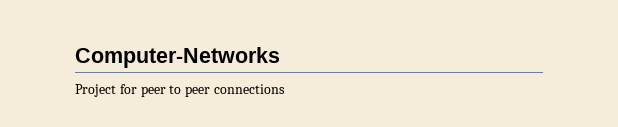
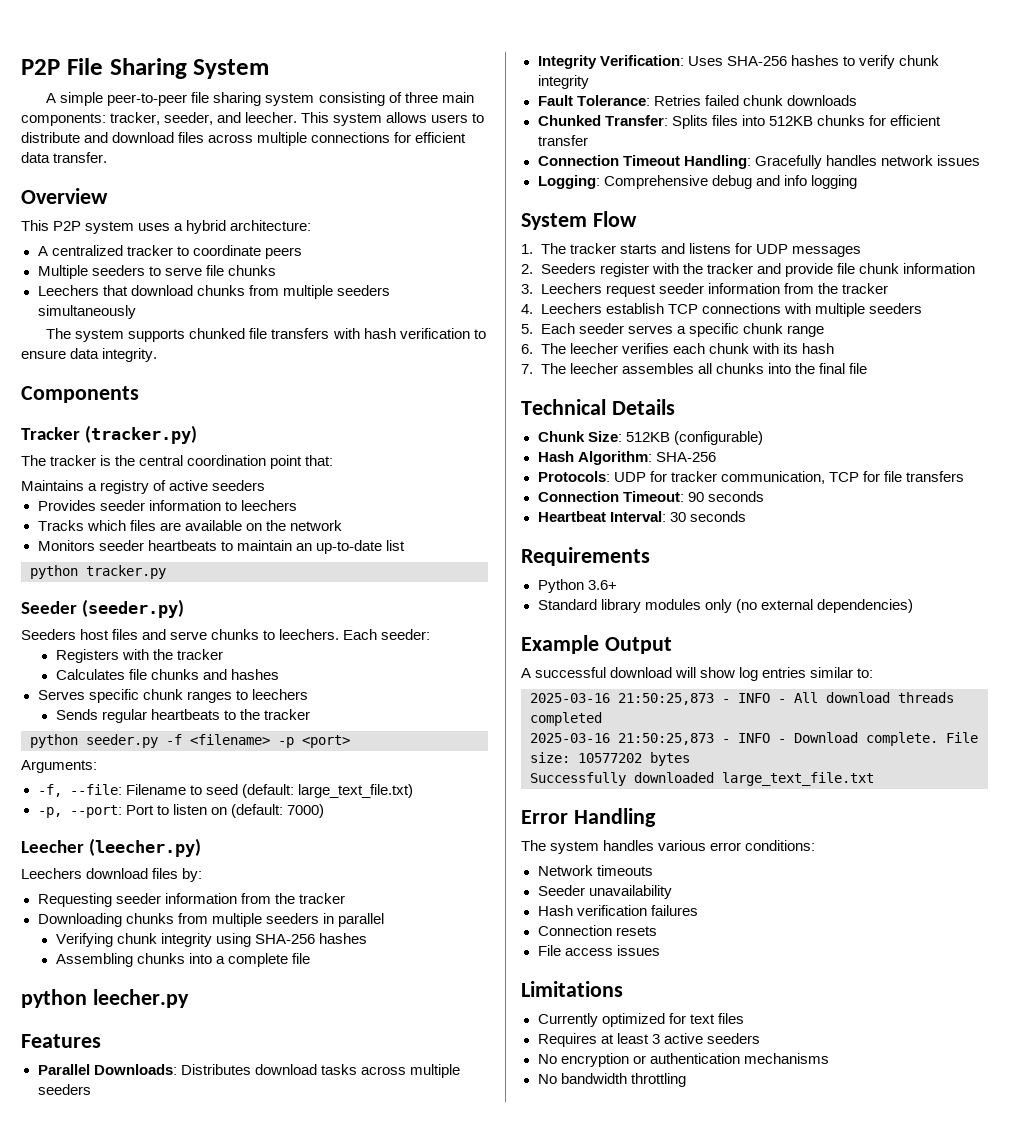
[75,47,280,68] [75,84,285,97] Computer-Networks // Project for peer to peer connections -> [21,58,270,79] [46,92,474,106] [21,112,485,126] [21,132,467,146] [21,152,108,163] [21,188,108,204] [21,220,312,234] [37,245,302,259] [37,265,276,279] [37,285,390,299] [37,305,136,319] [46,328,486,342] [21,348,158,362] [21,386,139,403] [21,425,197,444] [21,455,334,469] [21,480,266,494] [37,500,297,511] [37,520,342,531] [37,540,405,554] [30,565,166,579] [21,599,184,618] [21,629,431,640] [55,649,223,663] [55,669,279,680] [37,689,308,703] [55,709,310,723] [30,734,350,748] [21,760,97,773] [37,784,413,798] [37,804,324,818] [21,838,201,857] [21,868,203,882] [37,893,345,907] [37,913,384,927] [55,933,367,947] [55,953,310,967] [21,989,189,1008] [21,1034,101,1048] [37,1064,460,1078] [37,1084,91,1095] [537,55,939,69] [537,75,589,89] [537,95,857,106] [537,115,941,129] [537,135,588,146] [537,155,980,169] [537,175,857,189] [521,211,637,230] [521,243,861,257] [521,263,975,277] [521,283,888,297] [521,303,922,317] [521,323,824,337] [521,343,834,354] [521,363,867,374] [521,399,675,415] [537,431,763,445] [537,451,716,465] [537,471,964,484] [537,491,764,502] [537,511,746,522] [521,547,650,566] [537,579,617,593] [537,599,913,613] [521,635,672,654] [521,667,874,681] [530,692,954,705] [530,712,602,726] [530,732,978,746] [530,752,690,766] [530,772,874,786] [521,808,656,827] [521,840,816,854] [537,865,653,876] [537,885,672,899] [537,905,698,916] [537,925,657,936] [537,945,660,956] [521,981,623,997] [537,1013,744,1027] [537,1033,760,1047] [537,1053,829,1067] [537,1073,686,1087] P2P File Sharing System // A simple peer-to-peer file sharing system consisting of three main components: tracker, seeder, and leecher. This system allows users to distribute and download files across multiple connections for efficient data transfer. // Overview // This P2P system uses a hybrid architecture: // A centralized tracker to coordinate peers // Multiple seeders to serve file chunks // Leechers that download chunks from multiple seeders simultaneously // The system supports chunked file transfers with hash verification to ensure data integrity. // Components // Tracker (tracker.py) // The tracker is the central coordination point that: // Maintains a registry of active seeders // Provides seeder information to leechers // Tracks which files are available on the network // Monitors seeder heartbeats to maintain an up-to-date list // python tracker.py // Seeder (seeder.py) // Seeders host files and serve chunks to leechers. Each seeder: // Registers with the tracker // Calculates file chunks and hashes // Serves specific chunk ranges to leechers // Sends regular heartbeats to the tracker // python seeder.py -f <filename> -p <port> // Arguments: // -f, --file: Filename to seed (default: large_text_file.txt) // -p, --port: Port to listen on (default: 7000) // Leecher (leecher.py) // Leechers download files by: // Requesting seeder information from the tracker // Downloading chunks from multiple seeders in parallel // Verifying chunk integrity using SHA-256 hashes // Assembling chunks into a complete file // python leecher.py // Features // Parallel Downloads: Distributes download tasks across multiple seeders // Integrity Verification: Uses SHA-256 hashes to verify chunk integrity // Fault Tolerance: Retries failed chunk downloads // Chunked Transfer: Splits files into 512KB chunks for efficient transfer // Connection Timeout Handling: Gracefully handles network issues // Logging: Comprehensive debug and info logging // System Flow // 1. The tracker starts and listens for UDP messages // 2. Seeders register with the tracker and provide file chunk information // 3. Leechers request seeder information from the tracker // 4. Leechers establish TCP connections with multiple seeders // 5. Each seeder serves a specific chunk range // 6. The leecher verifies each chunk with its hash // 7. The leecher assembles all chunks into the final file // Technical Details // Chunk Size: 512KB (configurable) // Hash Algorithm: SHA-256 // Protocols: UDP for tracker communication, TCP for file transfers // Connection Timeout: 90 seconds // Heartbeat Interval: 30 seconds // Requirements // Python 3.6+ // Standard library modules only (no external dependencies) // Example Output // A successful download will show log entries similar to: // 2025-03-16 21:50:25,873 - INFO - All download threads completed // 2025-03-16 21:50:25,873 - INFO - Download complete. File size: 10577202 bytes // Successfully downloaded large_text_file.txt // Error Handling // The system handles various error conditions: // Network timeouts // Seeder unavailability // Hash verification failures // Connection resets // File access issues // Limitations // Currently optimized for text files // Requires at least 3 active seeders // No encryption or authentication mechanisms // No bandwidth throttling

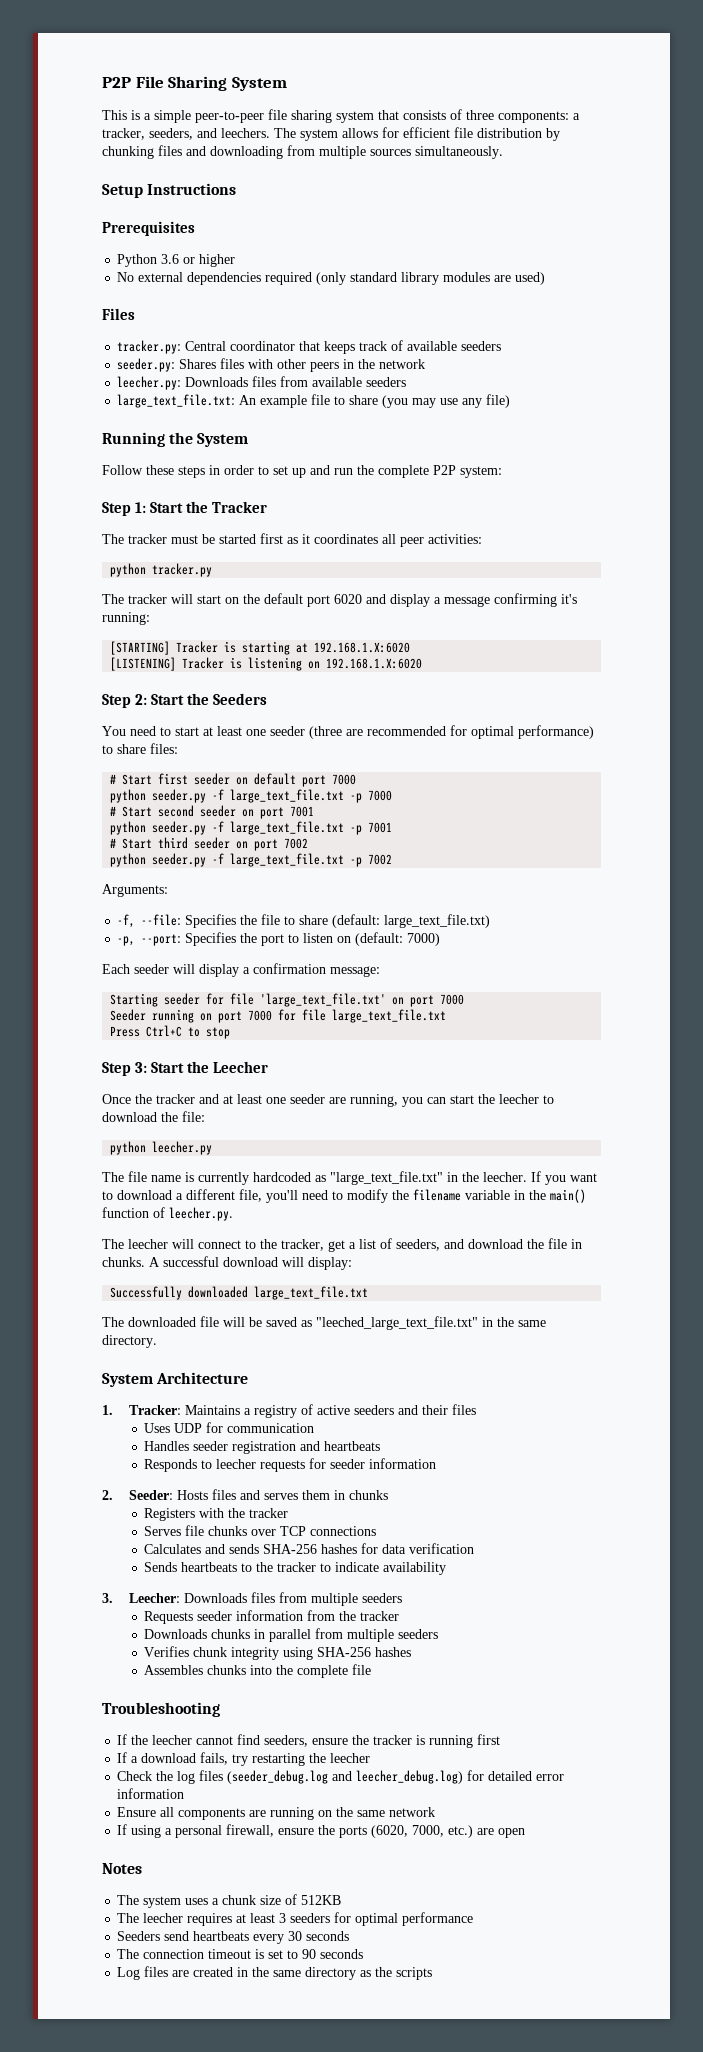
[46,93,57,103] A -> [102,110,151,120] This is a
[318,92,474,106] [21,112,485,126] [21,132,467,146] [21,152,108,163] [21,188,108,204] [21,220,312,234] [37,245,302,259] [37,265,276,279] [37,285,390,299] [37,305,136,319] [46,328,486,342] [21,348,158,362] [21,386,139,403] [21,425,197,444] [21,455,334,469] consisting of three main components: tracker, seeder, and leecher. This system allows users to distribute and download files across multiple connections for efficient data transfer. // Overview // This P2P system uses a hybrid architecture: // A centralized tracker to coordinate peers // Multiple seeders to serve file chunks // Leechers that download chunks from multiple seeders simultaneously // The system supports chunked file transfers with hash verification to ensure data integrity. // Components // Tracker (tracker.py) // The tracker is the central coordination point that: // -> [378,109,580,123] [102,127,560,141] [102,145,503,159] [102,183,237,198] [102,221,195,236] [117,254,236,267] [117,272,546,285] [102,308,135,320] [117,340,502,354] [117,358,426,372] [117,376,407,390] [117,394,511,408] [102,432,249,447] [102,465,502,478] [102,501,267,516] [102,533,482,547] [110,563,213,577] [102,593,577,607] [102,612,150,625] [110,641,411,655] [110,657,423,671] [102,693,267,708] [102,725,594,739] [102,743,178,754] [110,773,357,787] [110,789,393,803] [110,805,315,819] [110,821,393,835] [110,837,309,851] [110,853,393,867] [102,884,168,897] [117,914,491,928] [117,932,441,946] [102,963,380,977] [110,993,465,1007] [110,1009,447,1023] [110,1025,231,1039] [102,1061,268,1076] [102,1094,554,1107] [102,1111,205,1122] [110,1141,213,1155] [102,1171,597,1185] [102,1189,586,1203] [102,1207,233,1221] [102,1238,582,1252] [102,1256,352,1270] [110,1286,369,1300] [102,1316,546,1330] [102,1335,157,1348] [102,1372,249,1387] [102,1405,182,1415] that consists of three components: a tracker, seeders, and leechers. The system allows for efficient file distribution by chunking files and downloading from multiple sources simultaneously. // Setup Instructions // Prerequisites // Python 3.6 or higher // No external dependencies required (only standard library modules are used) // Files // tracker.py: Central coordinator that keeps track of available seeders // seeder.py: Shares files with other peers in the network // leecher.py: Downloads files from available seeders // large_text_file.txt: An example file to share (you may use any file) // Running the System // Follow these steps in order to set up and run the complete P2P system: // Step 1: Start the Tracker // The tracker must be started first as it coordinates all peer activities: // python tracker.py // The tracker will start on the default port 6020 and display a message confirming it's running: // [STARTING] Tracker is starting at 192.168.1.X:6020 // [LISTENING] Tracker is listening on 192.168.1.X:6020 // Step 2: Start the Seeders // You need to start at least one seeder (three are recommended for optimal performance) to share files: // # Start first seeder on default port 7000 // python seeder.py -f large_text_file.txt -p 7000 // # Start second seeder on port 7001 // python seeder.py -f large_text_file.txt -p 7001 // # Start third seeder on port 7002 // python seeder.py -f large_text_file.txt -p 7002 // Arguments: // -f, --file: Specifies the file to share (default: large_text_file.txt) // -p, --port: Specifies the port to listen on (default: 7000) // Each seeder will display a confirmation message: // Starting seeder for file 'large_text_file.txt' on port 7000 // Seeder running on port 7000 for file large_text_file.txt // Press Ctrl+C to stop // Step 3: Start the Leecher // Once the tracker and at least one seeder are running, you can start the leecher to download the file: // python leecher.py // The file name is currently hardcoded as "large_text_file.txt" in the leecher. If you want to download a different file, you'll need to modify the filename variable in the main() function of leecher.py. // The leecher will connect to the tracker, get a list of seeders, and download the file in chunks. A successful download will display: // Successfully downloaded large_text_file.txt // The downloaded file will be saved as "leeched_large_text_file.txt" in the same directory. // System Architecture // 1. Tracker:
[37,500,297,511] [37,520,342,531] [37,540,405,554] [30,565,166,579] [21,599,184,618] [21,629,431,640] // Provides seeder information to leechers // Tracks which files are available on the network // Monitors seeder heartbeats to maintain an up-to-date list // python tracker.py // Seeder (seeder.py) // Seeders host files and serve chunks to leechers. Each seeder: -> [398,1404,477,1415] [144,1422,315,1433] [144,1441,381,1454] [144,1458,437,1472] [102,1489,389,1500] and their files // Uses UDP for communication // Handles seeder registration and heartbeats // Responds to leecher requests for seeder information // 2. Seeder: Hosts files and serves them in chunks
[55,669,279,680] [37,689,308,703] Calculates file chunks and hashes // Serves specific chunk ranges to leechers -> [144,1525,377,1536] [144,1543,475,1554] Serves file chunks over TCP connections // Calculates and sends SHA-256 hashes for data verification
[101,709,147,723] regular -> (178, 1567) none
[30,734,350,748] [21,760,97,773] [37,784,413,798] [37,804,324,818] [21,838,201,857] [21,868,203,882] [37,893,345,907] [37,913,384,927] [55,933,113,947] // python seeder.py -f <filename> -p <port> // Arguments: // -f, --file: Filename to seed (default: large_text_file.txt) // -p, --port: Port to listen on (default: 7000) // Leecher (leecher.py) // Leechers download files by: // Requesting seeder information from the tracker // Downloading chunks from multiple seeders in parallel // Verifying -> [320,1562,447,1575] [102,1592,403,1606] [144,1610,400,1624] [144,1628,439,1642] [144,1646,190,1657] to indicate availability // 3. Leecher: Downloads files from multiple seeders // Requests seeder information from the tracker // Downloads chunks in parallel from multiple seeders // Verifies
[55,953,225,967] Assembling chunks into a -> [144,1665,294,1675] Assembles chunks into the
[21,989,189,1008] [21,1034,101,1048] [37,1064,460,1078] [37,1084,91,1095] [537,55,939,69] [537,75,589,89] [537,95,857,106] [537,115,941,129] [537,135,588,146] [537,155,980,169] [537,175,857,189] [521,211,637,230] [521,243,861,257] [521,263,975,277] [521,283,888,297] [521,303,922,317] [521,323,824,337] [521,343,834,354] [521,363,867,374] [521,399,675,415] [537,431,763,445] [537,451,716,465] [537,471,964,484] [537,491,764,502] [537,511,746,522] [521,547,650,566] [537,579,617,593] [537,599,913,613] [521,635,672,654] [521,667,874,681] [530,692,954,705] [530,712,602,726] [530,732,978,746] [530,752,690,766] [530,772,874,786] [521,808,656,827] [521,840,816,854] [537,865,653,876] [537,885,672,899] [537,905,698,916] [537,925,657,936] [537,945,660,956] [521,981,623,997] [537,1013,744,1027] [537,1033,760,1047] [537,1053,829,1067] [537,1073,686,1087] python leecher.py // Features // Parallel Downloads: Distributes download tasks across multiple seeders // Integrity Verification: Uses SHA-256 hashes to verify chunk integrity // Fault Tolerance: Retries failed chunk downloads // Chunked Transfer: Splits files into 512KB chunks for efficient transfer // Connection Timeout Handling: Gracefully handles network issues // Logging: Comprehensive debug and info logging // System Flow // 1. The tracker starts and listens for UDP messages // 2. Seeders register with the tracker and provide file chunk information // 3. Leechers request seeder information from the tracker // 4. Leechers establish TCP connections with multiple seeders // 5. Each seeder serves a specific chunk range // 6. The leecher verifies each chunk with its hash // 7. The leecher assembles all chunks into the final file // Technical Details // Chunk Size: 512KB (configurable) // Hash Algorithm: SHA-256 // Protocols: UDP for tracker communication, TCP for file transfers // Connection Timeout: 90 seconds // Heartbeat Interval: 30 seconds // Requirements // Python 3.6+ // Standard library modules only (no external dependencies) // Example Output // A successful download will show log entries similar to: // 2025-03-16 21:50:25,873 - INFO - All download threads completed // 2025-03-16 21:50:25,873 - INFO - Download complete. File size: 10577202 bytes // Successfully downloaded large_text_file.txt // Error Handling // The system handles various error conditions: // Network timeouts // Seeder unavailability // Hash verification failures // Connection resets // File access issues // Limitations // Currently optimized for text files // Requires at least 3 active seeders // No encryption or authentication mechanisms // No bandwidth throttling -> [102,1702,220,1717] [117,1734,501,1748] [117,1752,371,1766] [117,1770,565,1784] [117,1788,185,1799] [117,1807,436,1820] [117,1824,526,1838] [102,1863,142,1874] [117,1894,342,1908] [117,1912,474,1926] [117,1931,350,1944] [117,1949,364,1959] [117,1966,433,1980] Troubleshooting // If the leecher cannot find seeders, ensure the tracker is running first // If a download fails, try restarting the leecher // Check the log files (seeder_debug.log and leecher_debug.log) for detailed error information // Ensure all components are running on the same network // If using a personal firewall, ensure the ports (6020, 7000, etc.) are open // Notes // The system uses a chunk size of 512KB // The leecher requires at least 3 seeders for optimal performance // Seeders send heartbeats every 30 seconds // The connection timeout is set to 90 seconds // Log files are created in the same directory as the scripts

